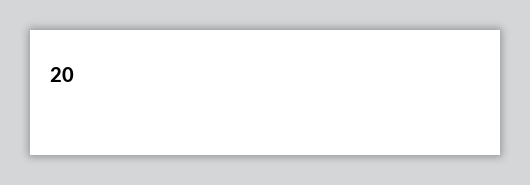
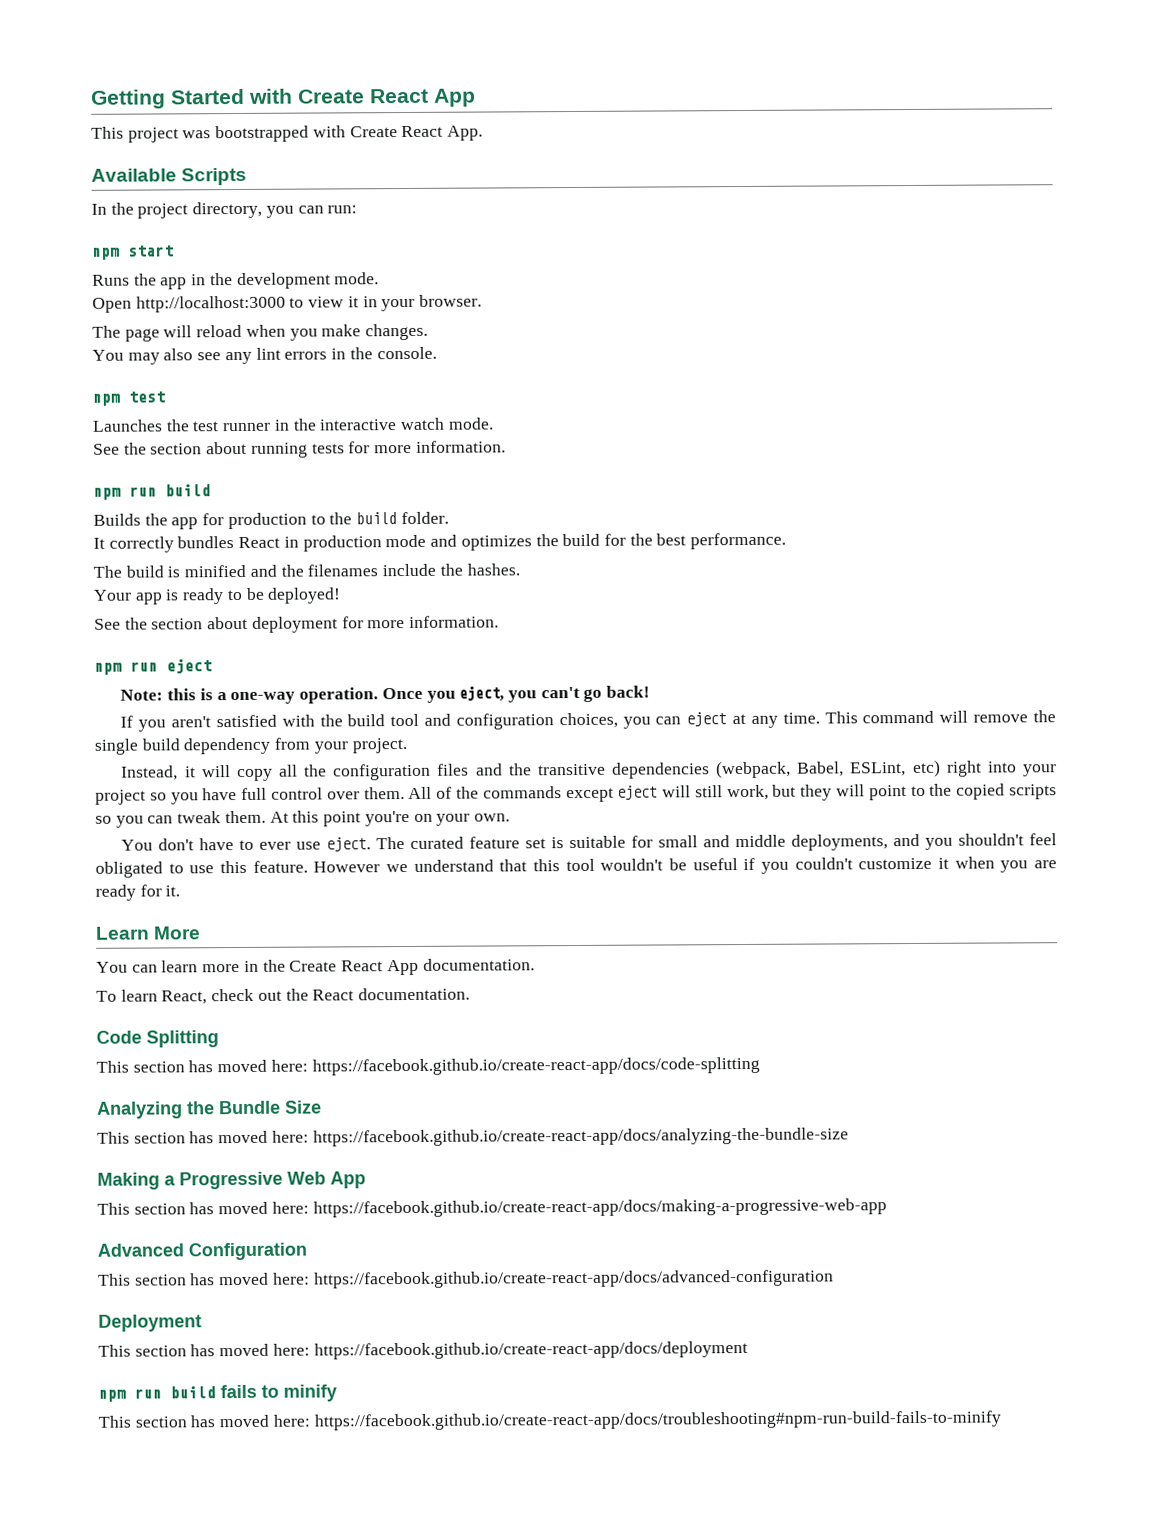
[50,67,74,82] 20 -> [91,88,476,109] [91,125,484,143] [91,167,248,186] [91,201,358,219] [91,245,174,260] [92,272,380,290] [92,294,483,313] [92,323,429,342] [92,346,437,365] [92,391,165,406] [92,417,494,432] [93,440,506,458] [93,484,211,500] [93,511,449,530] [93,532,787,553] [93,563,520,578] [93,587,342,605] [94,615,500,633] [94,658,212,675] [120,685,651,705] [120,710,1056,732] [94,737,407,755] [121,759,1057,782] [95,783,1057,805] [95,810,510,828] [121,833,1057,852] [95,856,1057,878] [95,884,181,901] [95,926,202,940] [96,958,535,976] [96,987,471,1005] [96,1030,219,1048] [96,1056,760,1076] [97,1100,322,1119] [97,1127,849,1147] [97,1171,366,1190] [97,1198,887,1218] [97,1242,307,1261] [98,1269,834,1289] [98,1314,202,1332] [98,1340,748,1360] [98,1384,337,1402] [98,1410,1001,1431] Getting Started with Create React App // This project was bootstrapped with Create React App. // Available Scripts // In the project directory, you can run: // npm start // Runs the app in the development mode. // Open http://localhost:3000 to view it in your browser. // The page will reload when you make changes. // You may also see any lint errors in the console. // npm test // Launches the test runner in the interactive watch mode. // See the section about running tests for more information. // npm run build // Builds the app for production to the build folder. // It correctly bundles React in production mode and optimizes the build for the best performance. // The build is minified and the filenames include the hashes. // Your app is ready to be deployed! // See the section about deployment for more information. // npm run eject // Note: this is a one-way operation. Once you eject, you can't go back! // If you aren't satisfied with the build tool and configuration choices, you can eject at any time. This command will remove the single build dependency from your project. // Instead, it will copy all the configuration files and the transitive dependencies (webpack, Babel, ESLint, etc) right into your project so you have full control over them. All of the commands except eject will still work, but they will point to the copied scripts so you can tweak them. At this point you're on your own. // You don't have to ever use eject. The curated feature set is suitable for small and middle deployments, and you shouldn't feel obligated to use this feature. However we understand that this tool wouldn't be useful if you couldn't customize it when you are ready for it. // Learn More // You can learn more in the Create React App documentation. // To learn React, check out the React documentation. // Code Splitting // This section has moved here: https://facebook.github.io/create-react-app/docs/code-splitting // Analyzing the Bundle Size // This section has moved here: https://facebook.github.io/create-react-app/docs/analyzing-the-bundle-size // Making a Progressive Web App // This section has moved here: https://facebook.github.io/create-react-app/docs/making-a-progressive-web-app // Advanced Configuration // This section has moved here: https://facebook.github.io/create-react-app/docs/advanced-configuration // Deployment // This section has moved here: https://facebook.github.io/create-react-app/docs/deployment // npm run build fails to minify // This section has moved here: https://facebook.github.io/create-react-app/docs/troubleshooting#npm-run-build-fails-to-minify

